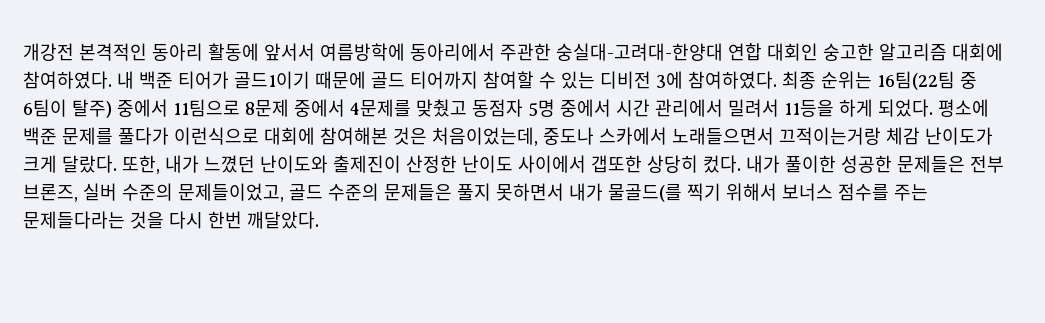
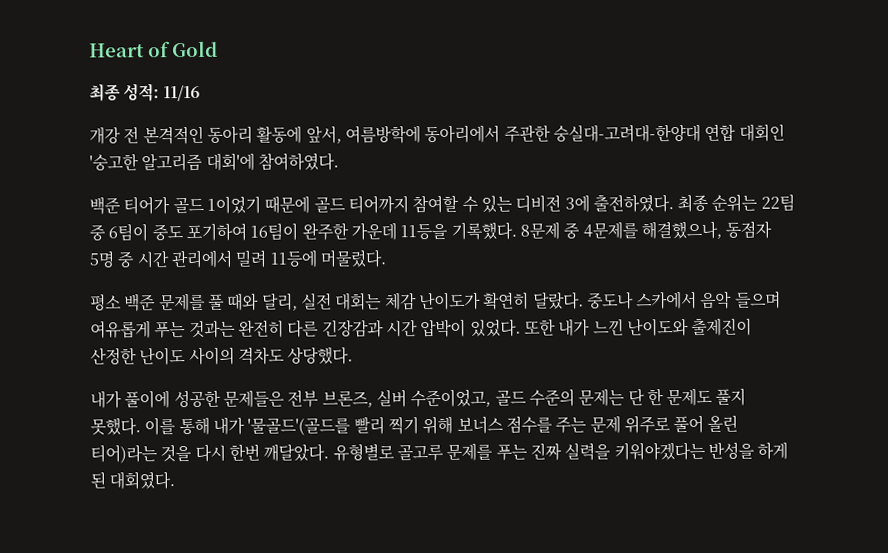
[23,43,74,61] 개강전 -> [89,40,218,58] [89,83,201,102] [89,126,140,145] Heart of Gold // 최종 성적: 11/16 // 개강 전
[264,43,315,61] 앞서서 -> [305,125,342,144] 앞서,
[823,43,1003,61] [23,71,134,89] 숭고한 알고리즘 대회에 참여하였다. 내 -> [89,152,339,172] '숭고한 알고리즘 대회'에 참여하였다. //
[234,71,310,89] 골드1이기 -> [172,195,261,214] 골드 1이었기
[688,71,777,89] 참여하였다. -> [592,194,674,213] 출전하였다.
[877,71,955,90] 16팀(22팀 -> [760,193,795,212] 22팀
[72,99,467,118] 탈주) 중에서 11팀으로 8문제 중에서 4문제를 맞췄고 -> [151,220,722,242] 중도 포기하여 16팀이 완주한 가운데 11등을 기록했다. 8문제 중 4문제를 해결했으나,
[560,99,611,117] 중에서 -> [117,251,135,268] 중
[728,99,989,117] [23,127,993,146] [23,155,836,174] 밀려서 11등을 하게 되었다. 평소에 백준 문제를 풀다가 이런식으로 대회에 참여해본 것은 처음이었는데, 중도나 스카에서 노래들으면서 끄적이는거랑 체감 난이도가 크게 달랐다. 또한, 내가 느꼈던 난이도와 출제진이 산정한 난이도 사이에서 갭또한 상당히 컸다. 내가 풀이한 -> [235,249,386,268] [90,290,781,312] [90,317,753,339] [90,346,354,366] [90,390,171,409] 밀려 11등에 머물렀다. // 평소 백준 문제를 풀 때와 달리, 실전 대회는 체감 난이도가 확연히 달랐다. 중도나 스카에서 음악 들으며 여유롭게 푸는 것과는 완전히 다른 긴장감과 시간 압박이 있었다. 또한 내가 느낀 난이도와 출제진이 산정한 난이도 사이의 격차도 상당했다. // 내가 풀이에
[122,183,928,202] [23,211,319,229] 수준의 문제들이었고, 골드 수준의 문제들은 풀지 못하면서 내가 물골드(를 찍기 위해서 보너스 점수를 주는 문제들다라는 것을 다시 한번 깨달았다. -> [410,387,747,408] [90,414,739,436] [90,441,789,464] [90,471,176,490] 수준이었고, 골드 수준의 문제는 단 한 문제도 풀지 못했다. 이를 통해 내가 '물골드'(골드를 빨리 찍기 위해 보너스 점수를 주는 문제 위주로 풀어 올린 티어)라는 것을 다시 한번 깨달았다. 유형별로 골고루 문제를 푸는 진짜 실력을 키워야겠다는 반성을 하게 된 대회였다.

